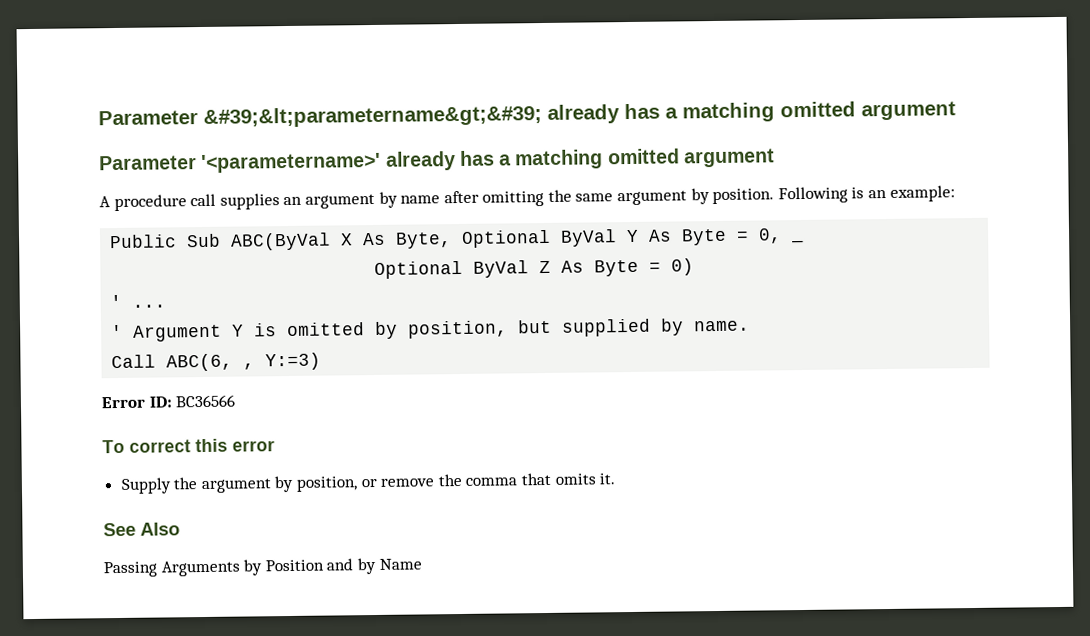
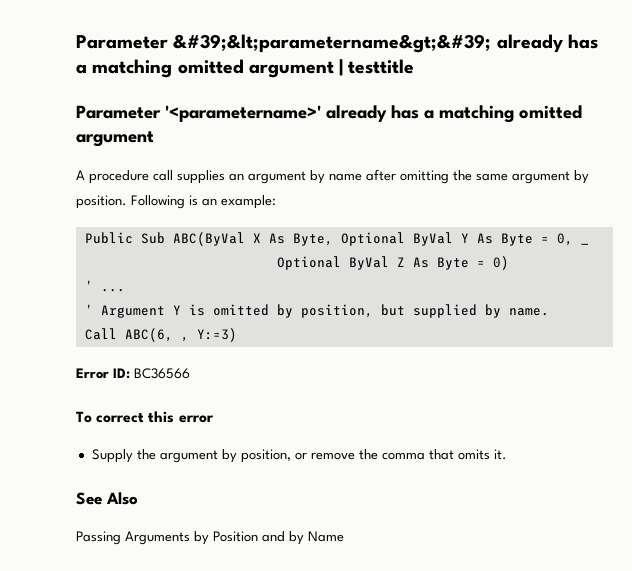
(956, 111) none -> [339,59,415,76] | testtitle

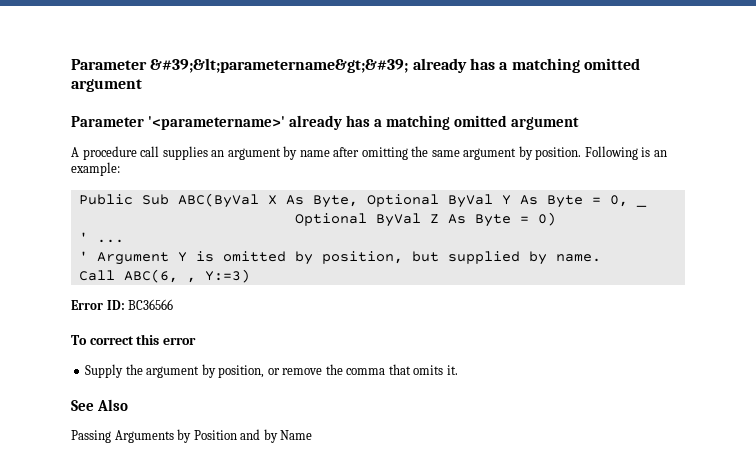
[339,59,415,76] | testtitle -> (142, 85) none

